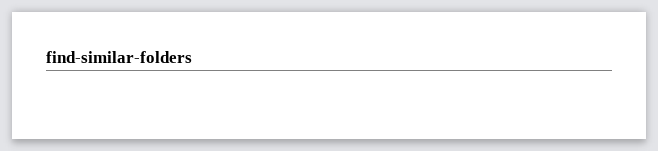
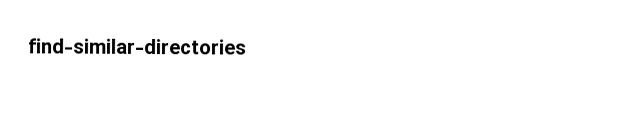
[46,51,192,63] find-similar-folders -> [28,38,247,55] find-similar-directories

